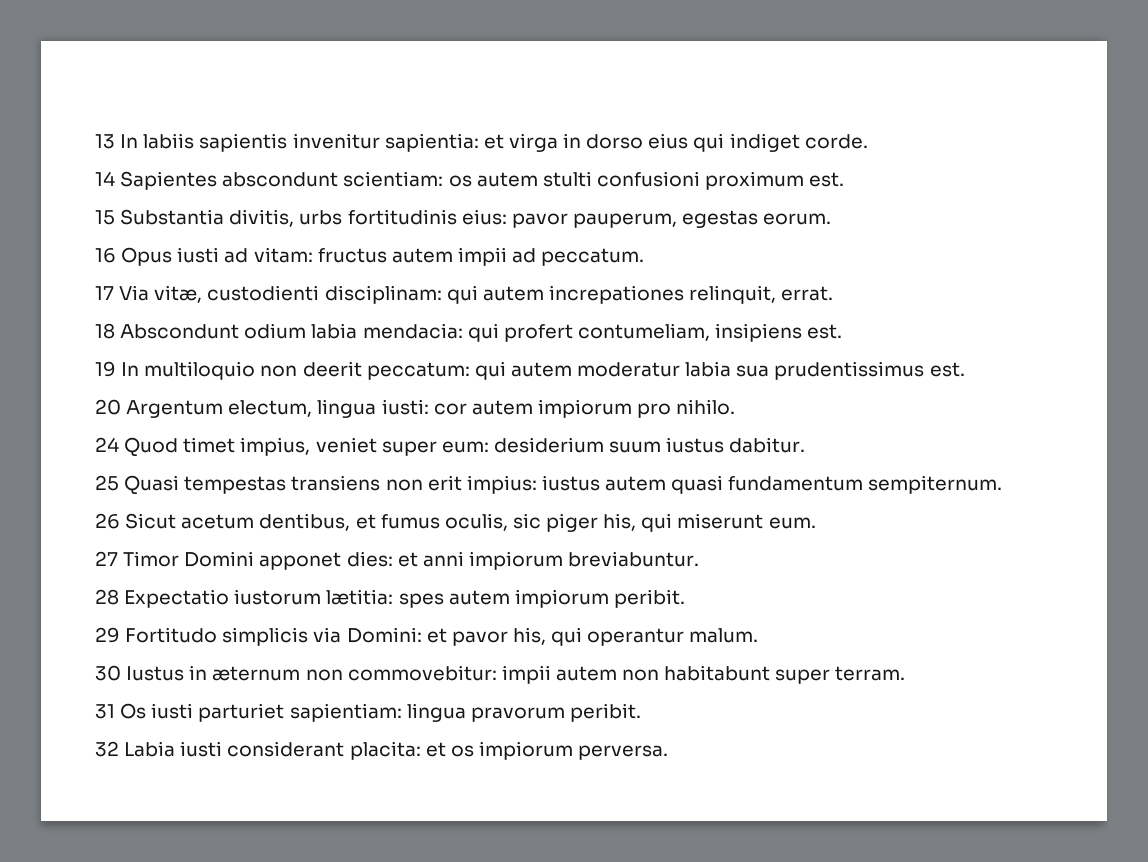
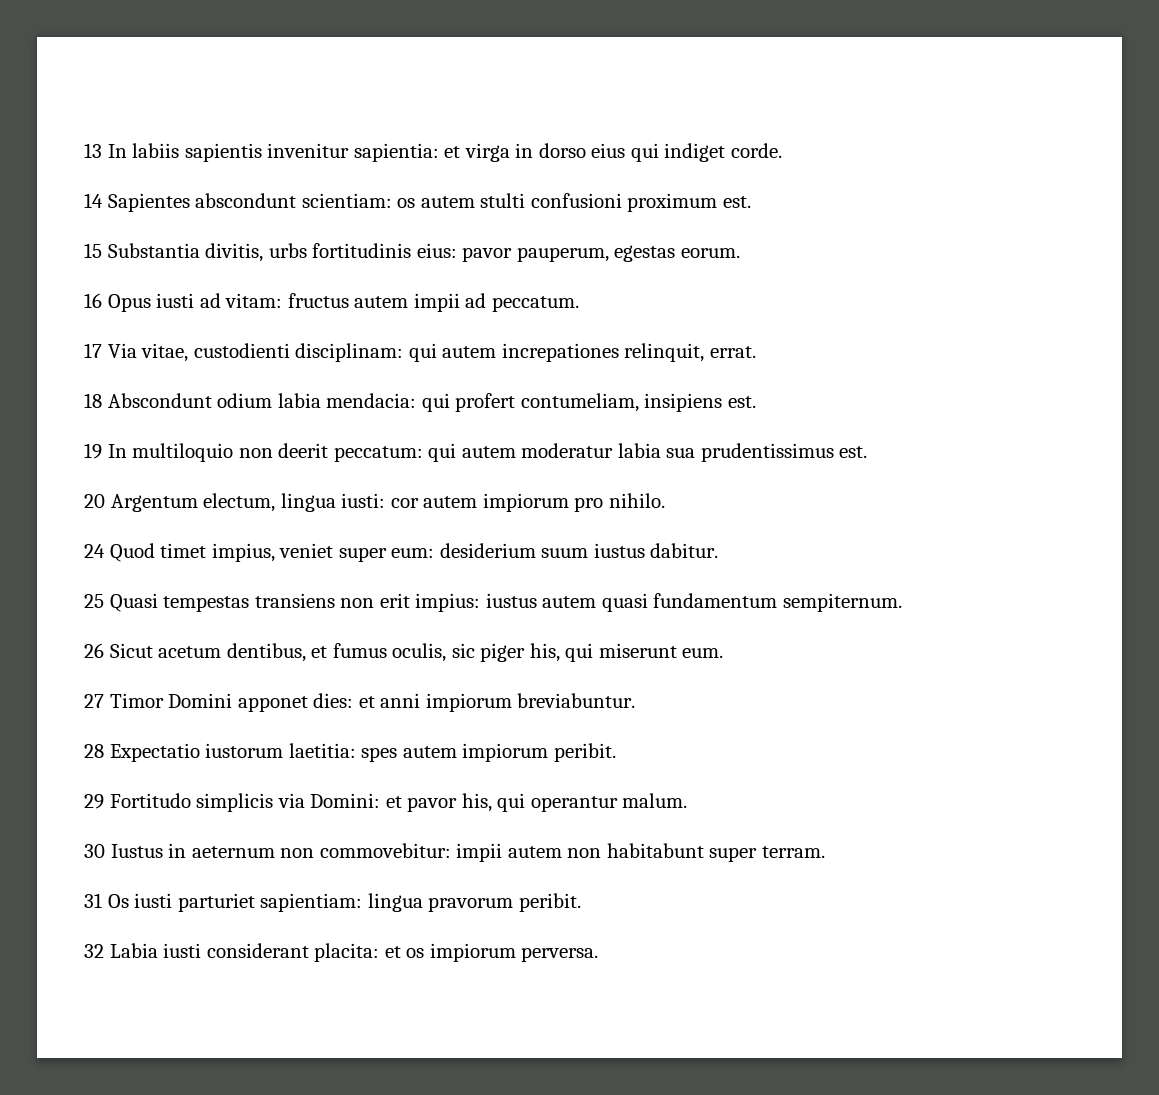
[154,285,203,303] vitæ, -> [141,343,189,362] vitae,
[326,589,394,605] lætitia: -> [288,743,356,758] laetitia:
[212,666,301,681] æternum -> [191,846,275,858] aeternum

